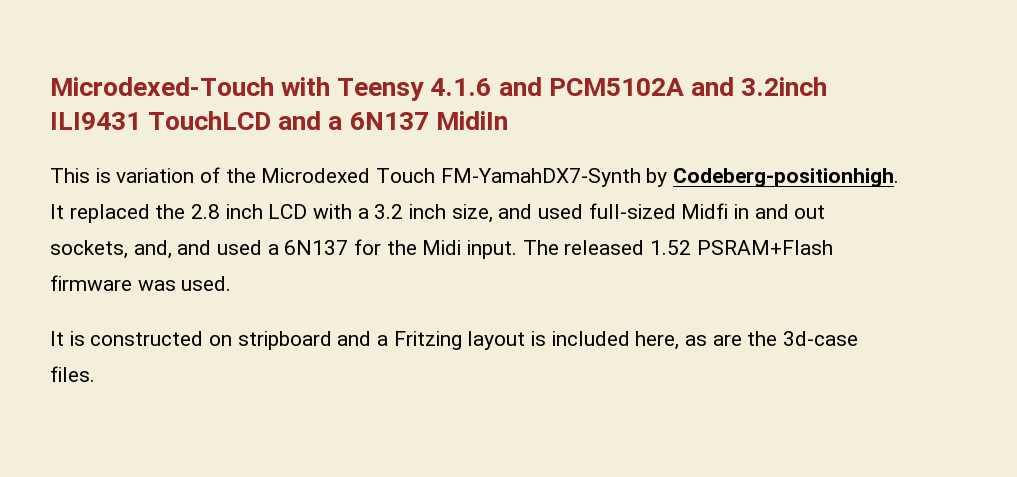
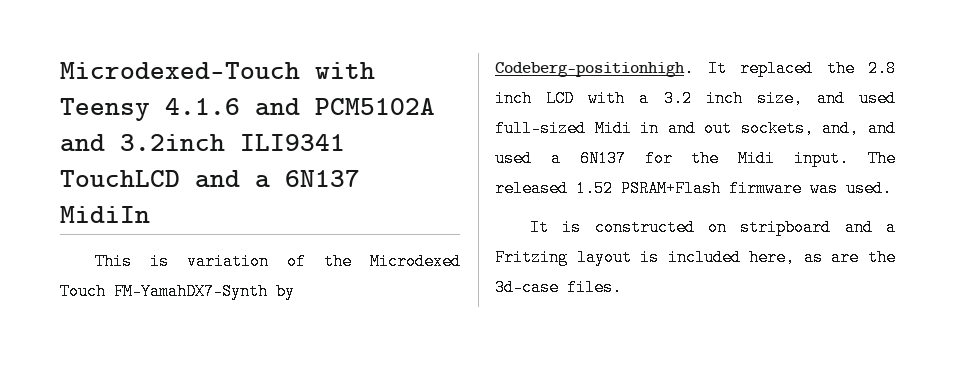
[50,112,141,130] ILI9431 -> [240,134,345,151] ILI9341
[681,203,729,219] Midfi -> [594,120,632,137] Midi

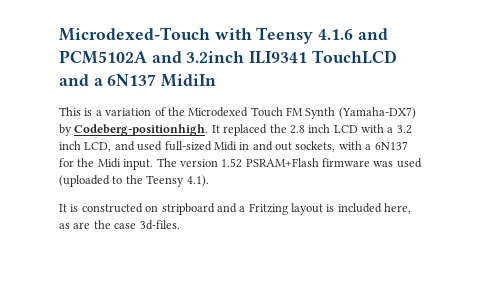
(169, 261) none -> [95,110,102,116] a
[114,283,268,300] FM-YamahDX7-Synth -> [286,107,416,119] FM Synth (Yamaha-DX7)
[756,90,803,107] size, -> [84,142,112,152] LCD,
[822,120,896,137] [495,150,532,167] and, and used -> [338,141,362,150] with
[495,180,568,197] released -> [179,159,218,167] version
[846,180,892,197] used. -> [396,158,422,168] [59,175,209,187] used (uploaded to the Teensy 4.1).
[495,279,622,296] 3d-case files. -> [114,220,180,230] case 3d-files.

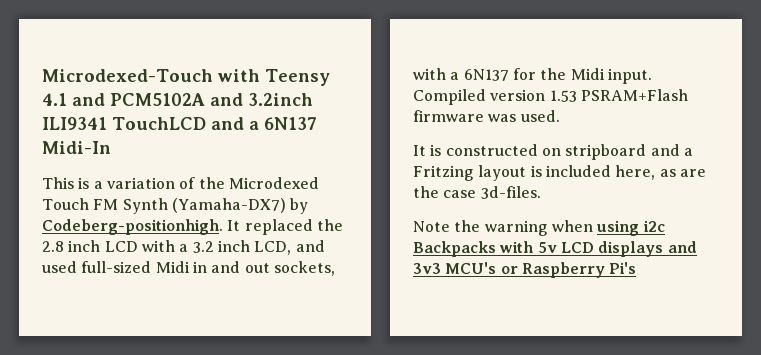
[318,29,354,40] 4.1.6 -> [42,93,67,106] 4.1
[161,74,217,87] MidiIn -> [42,141,111,154] Midi-In
[156,158,422,168] [59,175,209,187] The version 1.52 PSRAM+Flash firmware was used (uploaded to the Teensy 4.1). -> [413,89,688,105] [413,110,560,122] Compiled version 1.53 PSRAM+Flash firmware was used.
(180, 225) none -> [413,220,665,236] [413,241,697,257] [413,262,637,278] // Note the warning when using i2c Backpacks with 5v LCD displays and 3v3 MCU's or Raspberry Pi's

